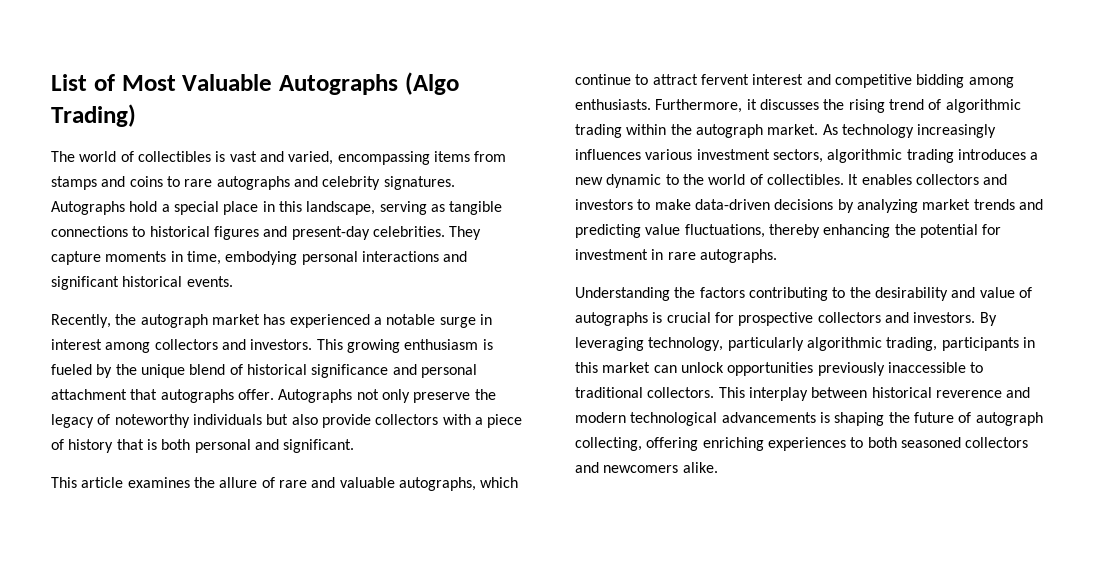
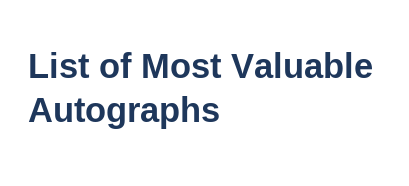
[404,72,459,95] [51,104,136,127] [51,151,507,165] [51,176,455,190] [51,201,503,215] [51,226,482,240] [51,251,468,265] [51,276,233,290] [51,314,492,328] [51,339,493,353] [51,364,477,378] [51,389,496,403] [51,414,523,428] [51,439,355,453] [51,477,519,491] [575,74,1014,88] [575,99,1021,113] [575,124,997,138] [575,149,1039,163] [575,174,1008,188] [575,199,1043,213] [575,224,1002,238] [575,249,777,263] [575,287,1032,301] [575,312,997,326] [575,337,1035,351] [575,362,984,376] [575,387,1031,401] [575,412,1043,426] [575,437,1029,451] [575,462,718,473] (Algo Trading) // The world of collectibles is vast and varied, encompassing items from stamps and coins to rare autographs and celebrity signatures. Autographs hold a special place in this landscape, serving as tangible connections to historical figures and present-day celebrities. They capture moments in time, embodying personal interactions and significant historical events. // Recently, the autograph market has experienced a notable surge in interest among collectors and investors. This growing enthusiasm is fueled by the unique blend of historical significance and personal attachment that autographs offer. Autographs not only preserve the legacy of noteworthy individuals but also provide collectors with a piece of history that is both personal and significant. // This article examines the allure of rare and valuable autographs, which continue to attract fervent interest and competitive bidding among enthusiasts. Furthermore, it discusses the rising trend of algorithmic trading within the autograph market. As technology increasingly influences various investment sectors, algorithmic trading introduces a new dynamic to the world of collectibles. It enables collectors and investors to make data-driven decisions by analyzing market trends and predicting value fluctuations, thereby enhancing the potential for investment in rare autographs. // Understanding the factors contributing to the desirability and value of autographs is crucial for prospective collectors and investors. By leveraging technology, particularly algorithmic trading, participants in this market can unlock opportunities previously inaccessible to traditional collectors. This interplay between historical reverence and modern technological advancements is shaping the future of autograph collecting, offering enriching experiences to both seasoned collectors and newcomers alike. -> (220, 112) none

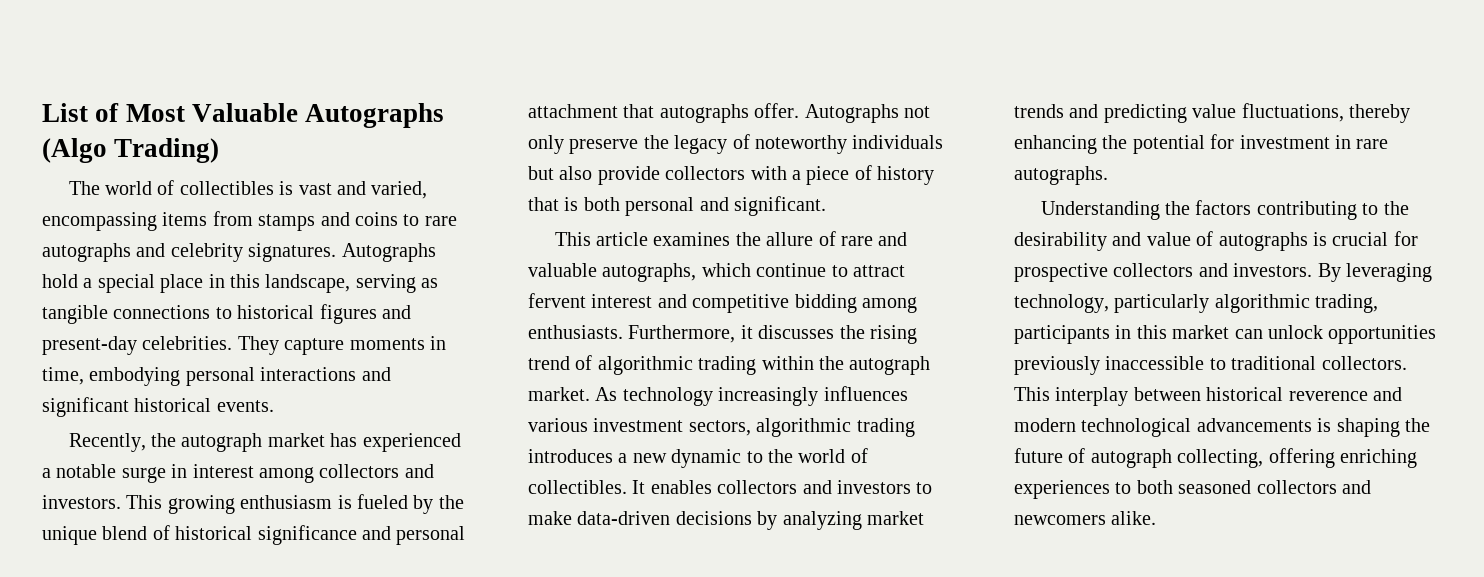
(220, 112) none -> [42,138,220,163] [68,180,428,199] [42,211,457,231] [42,243,436,262] [42,274,439,293] [42,304,411,324] [42,336,446,355] [42,367,391,386] [42,397,274,417] [68,433,461,452] [42,464,434,483] [42,494,464,514] [42,525,466,545] [528,103,930,123] [528,134,944,154] [528,165,935,185] [528,196,826,216] [554,231,908,246] [528,263,905,282] [528,293,917,313] [528,325,917,344] [528,355,931,375] [528,386,908,406] [528,418,915,437] [528,448,868,468] [528,480,933,494] [528,511,924,530] [1014,103,1410,123] [1014,134,1389,154] [1014,166,1108,185] [1040,200,1409,220] [1014,231,1418,251] [1014,263,1432,282] [1014,294,1379,313] [1014,325,1437,344] [1014,356,1407,375] [1014,387,1402,406] [1014,418,1430,437] [1014,448,1417,468] [1014,480,1371,499] [1014,511,1157,525] (Algo Trading) // The world of collectibles is vast and varied, encompassing items from stamps and coins to rare autographs and celebrity signatures. Autographs hold a special place in this landscape, serving as tangible connections to historical figures and present-day celebrities. They capture moments in time, embodying personal interactions and significant historical events. // Recently, the autograph market has experienced a notable surge in interest among collectors and investors. This growing enthusiasm is fueled by the unique blend of historical significance and personal attachment that autographs offer. Autographs not only preserve the legacy of noteworthy individuals but also provide collectors with a piece of history that is both personal and significant. // This article examines the allure of rare and valuable autographs, which continue to attract fervent interest and competitive bidding among enthusiasts. Furthermore, it discusses the rising trend of algorithmic trading within the autograph market. As technology increasingly influences various investment sectors, algorithmic trading introduces a new dynamic to the world of collectibles. It enables collectors and investors to make data-driven decisions by analyzing market trends and predicting value fluctuations, thereby enhancing the potential for investment in rare autographs. // Understanding the factors contributing to the desirability and value of autographs is crucial for prospective collectors and investors. By leveraging technology, particularly algorithmic trading, participants in this market can unlock opportunities previously inaccessible to traditional collectors. This interplay between historical reverence and modern technological advancements is shaping the future of autograph collecting, offering enriching experiences to both seasoned collectors and newcomers alike.

